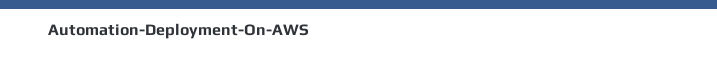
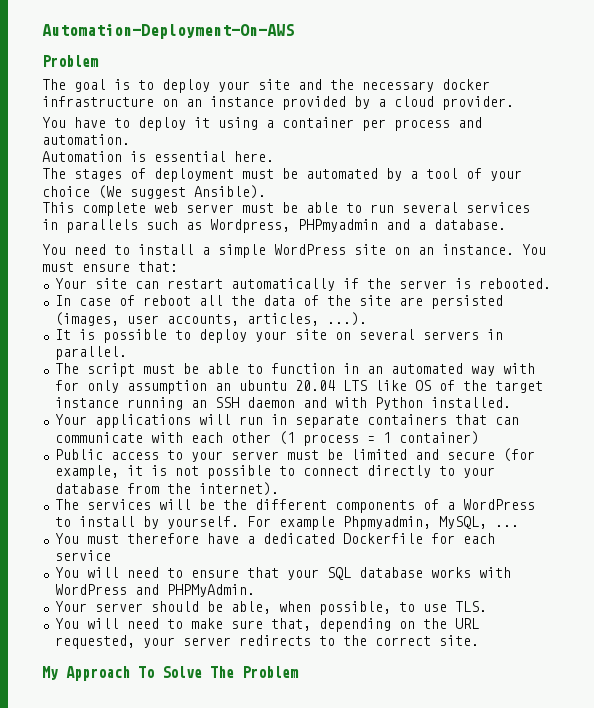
(309, 31) none -> [42,55,99,67] [42,79,490,93] [42,96,514,110] [42,117,482,131] [42,134,130,145] [42,151,274,162] [42,168,522,182] [42,185,266,199] [42,202,530,216] [42,219,506,233] [42,244,546,258] [42,261,178,272] [54,278,551,291] [54,295,503,309] [54,312,367,326] [54,329,503,343] [54,346,127,360] [54,363,535,377] [54,380,543,394] [54,397,511,410] [54,414,519,428] [54,431,479,446] [54,448,535,462] [54,465,495,479] [54,482,279,496] [54,499,535,513] [54,516,519,530] [54,533,495,544] [54,550,111,561] [54,567,511,580] [54,584,255,597] [54,601,487,615] [54,618,479,632] [54,635,479,649] [42,666,299,681] // Problem // The goal is to deploy your site and the necessary docker infrastructure on an instance provided by a cloud provider. // You have to deploy it using a container per process and automation. // Automation is essential here. // The stages of deployment must be automated by a tool of your choice (We suggest Ansible). // This complete web server must be able to run several services in parallels such as Wordpress, PHPmyadmin and a database. // You need to install a simple WordPress site on an instance. You must ensure that: // Your site can restart automatically if the server is rebooted. // In case of reboot all the data of the site are persisted (images, user accounts, articles, ...). // It is possible to deploy your site on several servers in parallel. // The script must be able to function in an automated way with for only assumption an ubuntu 20.04 LTS like OS of the target instance running an SSH daemon and with Python installed. // Your applications will run in separate containers that can communicate with each other (1 process = 1 container) // Public access to your server must be limited and secure (for example, it is not possible to connect directly to your database from the internet). // The services will be the different components of a WordPress to install by yourself. For example Phpmyadmin, MySQL, ... // You must therefore have a dedicated Dockerfile for each service // You will need to ensure that your SQL database works with WordPress and PHPMyAdmin. // Your server should be able, when possible, to use TLS. // You will need to make sure that, depending on the URL requested, your server redirects to the correct site. // My Approach To Solve The Problem

